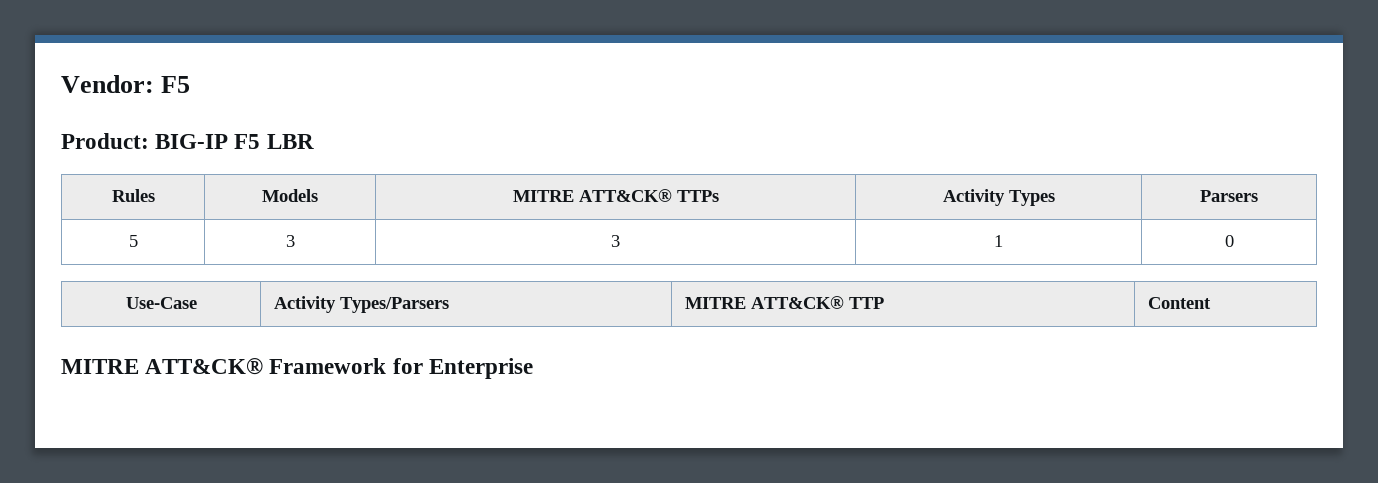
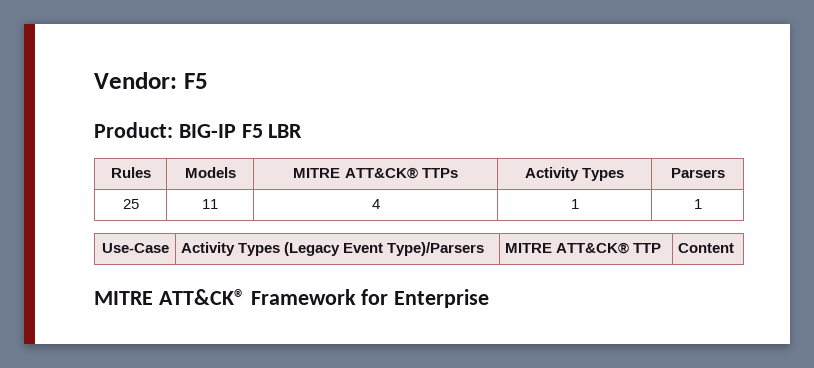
[128,235,138,247] [285,235,295,247] [611,235,620,247] [994,235,1003,247] [1224,235,1234,247] 5 | 3 | 3 | 1 | 0 -> [122,199,139,209] [202,199,218,209] [371,199,380,209] [570,199,579,209] [693,199,702,209] 25 | 11 | 4 | 1 | 1
[339,297,449,313] Types/Parsers -> [238,242,485,256] Types (Legacy Event Type)/Parsers

